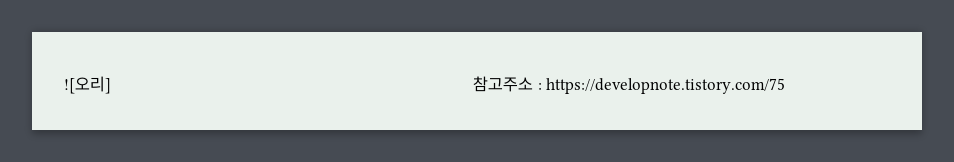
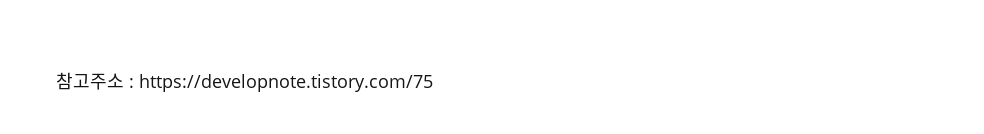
[64,76,111,94] ![오리] // -> (56, 81) none

